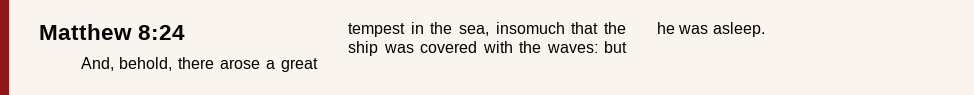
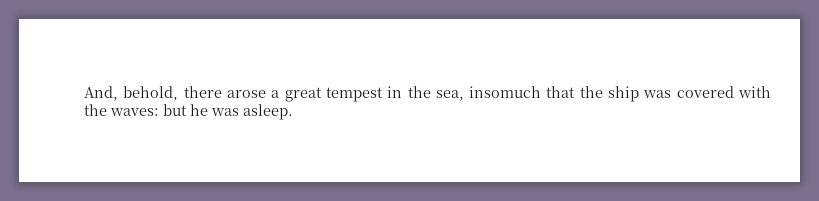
[39,24,186,40] Matthew 8:24 // -> (84, 93) none

